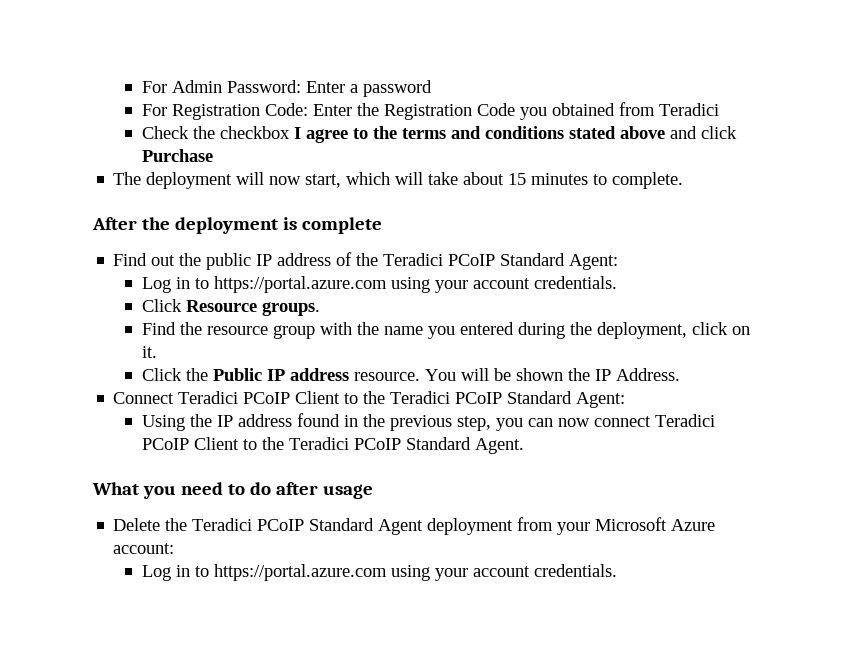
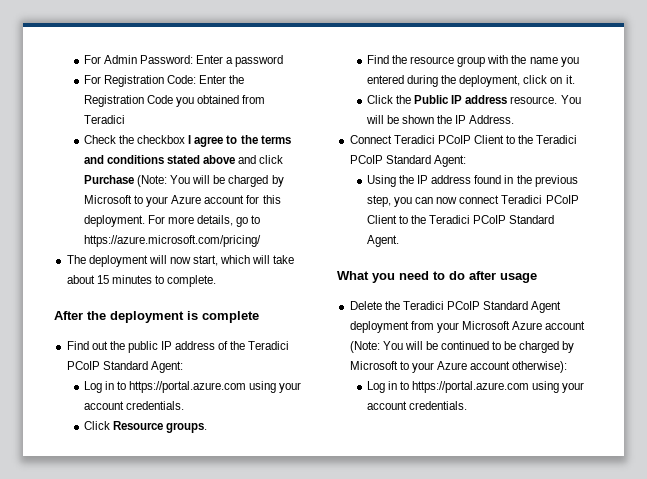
(213, 155) none -> [137,175,284,187] [83,195,281,207] [83,215,261,227] [83,235,261,247] (Note: You will be charged by Microsoft to your Azure account for this deployment. For more details, go to https://azure.microsoft.com/pricing/
[113,543,175,554] account: -> [545,321,586,330] [349,341,575,353] [349,361,568,373] account (Note: You will be continued to be charged by Microsoft to your Azure account otherwise):

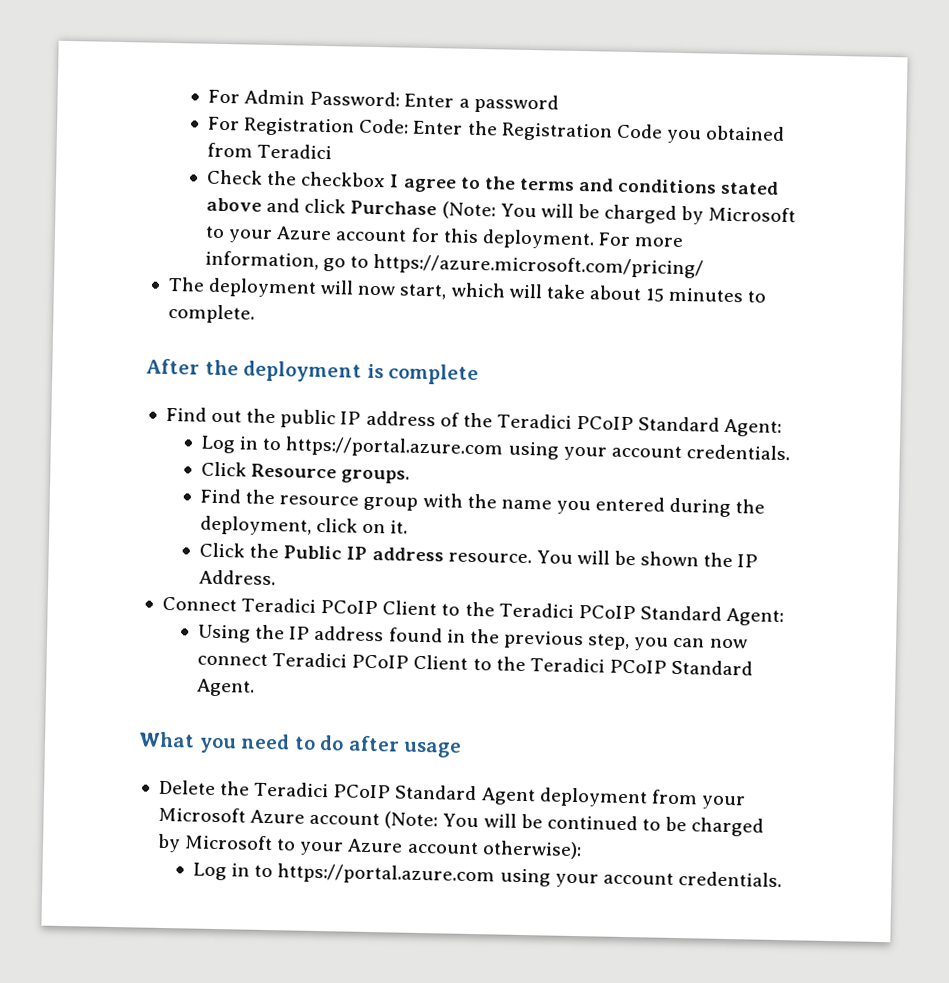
[197,215,234,226] details, -> [205,250,320,270] information,

